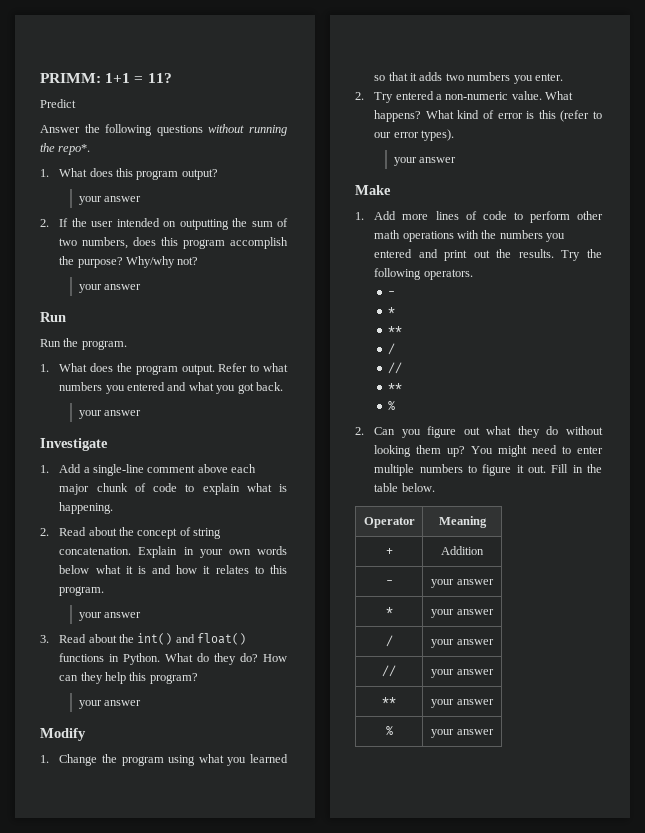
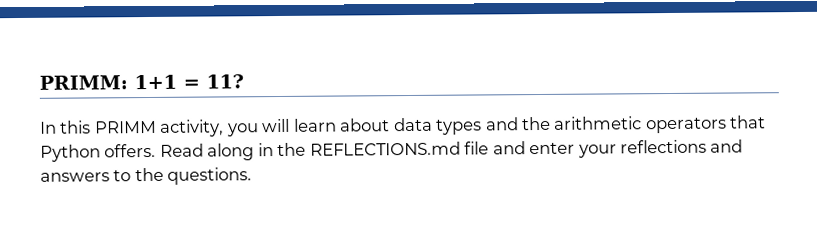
[40,99,76,108] [40,124,287,136] [40,143,91,155] [40,168,218,180] [78,196,142,205] [40,218,288,230] [59,237,288,249] [59,256,199,268] [78,284,142,293] [40,312,66,322] [40,338,127,350] [40,363,288,375] [59,382,283,394] [78,410,142,419] [40,438,108,451] [40,464,257,476] [59,483,287,495] [59,502,114,514] [40,527,222,539] [59,546,287,558] [59,565,287,574] [59,586,105,596] [78,612,142,621] [40,633,247,645] [59,653,287,665] [59,672,198,684] [78,700,142,709] [40,728,86,741] [40,754,288,766] [374,72,563,84] [355,91,574,103] [374,110,602,122] [374,129,455,141] [393,157,457,166] [355,185,391,195] [355,211,603,223] [374,230,566,242] [374,249,602,261] [374,268,473,280] [388,291,396,296] [388,307,396,315] [388,326,403,334] [388,343,396,355] [388,362,403,374] [388,383,403,391] [388,401,396,411] [355,426,603,438] [374,445,603,457] [374,464,602,476] [374,483,435,492] [363,517,415,528] [438,516,487,528] [385,548,393,555] [441,546,484,555] [385,580,393,585] [431,579,494,588] [385,607,393,615] [431,609,494,618] [385,635,393,647] [431,639,494,648] [382,665,396,677] [431,669,494,678] [382,697,396,705] [431,699,494,708] [385,726,393,736] [431,729,494,738] Predict // Answer the following questions without running the repo*. // 1. What does this program output? // your answer // 2. If the user intended on outputting the sum of two numbers, does this program accomplish the purpose? Why/why not? // your answer // Run // Run the program. // 1. What does the program output. Refer to what numbers you entered and what you got back. // your answer // Investigate // 1. Add a single-line comment above each major chunk of code to explain what is happening. // 2. Read about the concept of string concatenation. Explain in your own words below what it is and how it relates to this program. // your answer // 3. Read about the int() and float() functions in Python. What do they do? How can they help this program? // your answer // Modify // 1. Change the program using what you learned so that it adds two numbers you enter. // 2. Try entered a non-numeric value. What happens? What kind of error is this (refer to our error types). // your answer // Make // 1. Add more lines of code to perform other math operations with the numbers you entered and print out the results. Try the following operators. // - // * // ** // / // // // ** // % // 2. Can you figure out what they do without looking them up? You might need to enter multiple numbers to figure it out. Fill in the table below. // Operator | Meaning // + | Addition // - | your answer // * | your answer // / | your answer // // | your answer // ** | your answer // % | your answer -> [40,115,767,137] [40,139,744,162] [40,167,253,185] In this PRIMM activity, you will learn about data types and the arithmetic operators that Python offers. Read along in the REFLECTIONS.md file and enter your reflections and answers to the questions.

